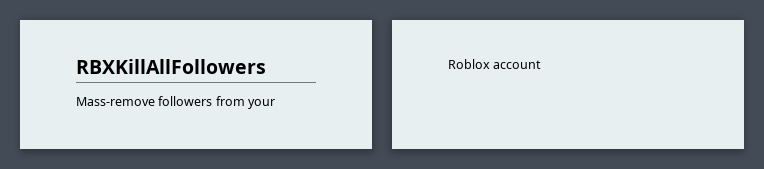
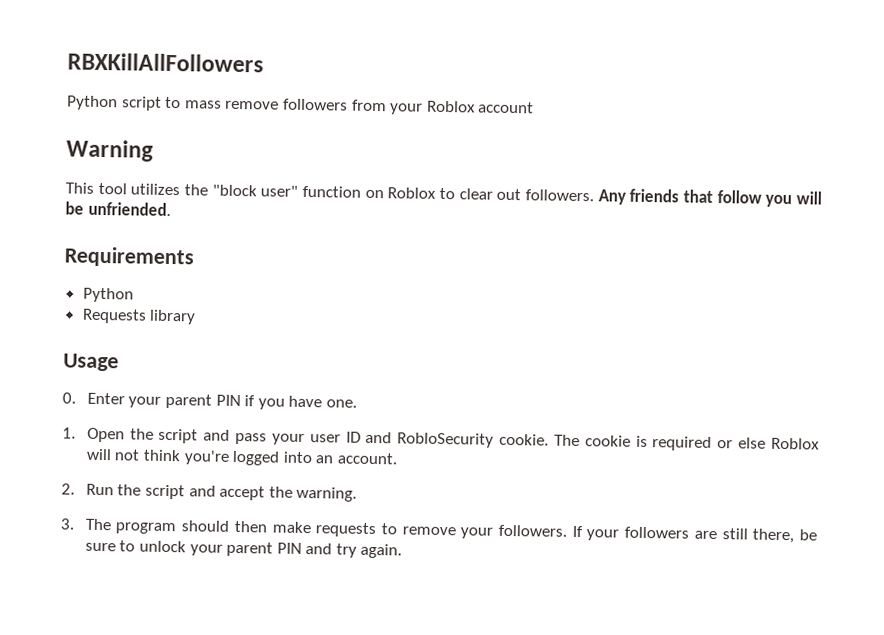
[76,97,155,106] Mass-remove -> [67,95,280,111] Python script to mass remove
(542, 64) none -> [66,139,154,162] [65,182,822,208] [65,201,171,217] [64,246,194,268] [82,287,134,303] [81,308,197,325] [63,353,119,372] [62,392,357,410] [62,427,820,451] [85,448,398,466] [61,483,358,502] [60,518,817,544] [84,540,403,559] // Warning // This tool utilizes the "block user" function on Roblox to clear out followers. Any friends that follow you will be unfriended. // Requirements // Python // Requests library // Usage // 0. Enter your parent PIN if you have one. // 1. Open the script and pass your user ID and RobloSecurity cookie. The cookie is required or else Roblox will not think you're logged into an account. // 2. Run the script and accept the warning. // 3. The program should then make requests to remove your followers. If your followers are still there, be sure to unlock your parent PIN and try again.

